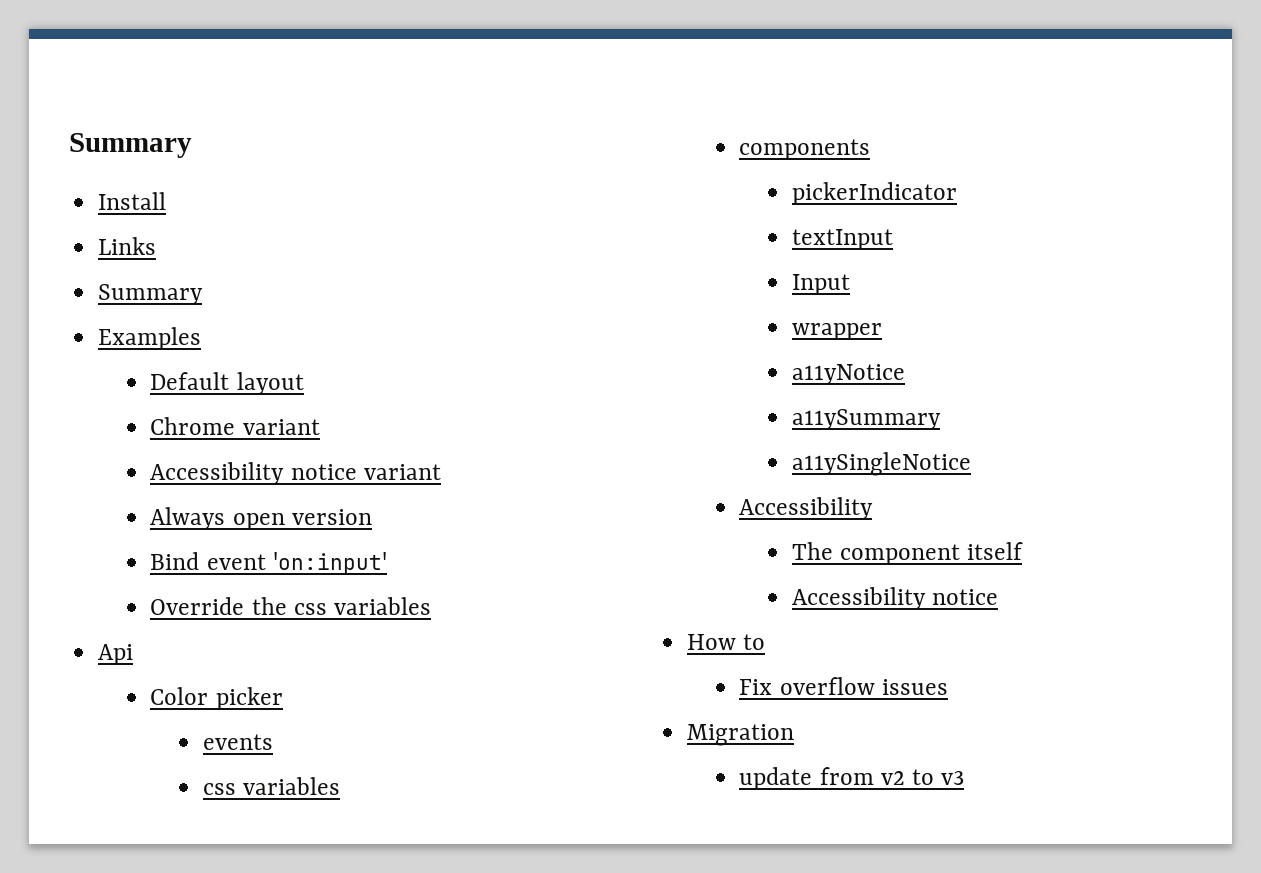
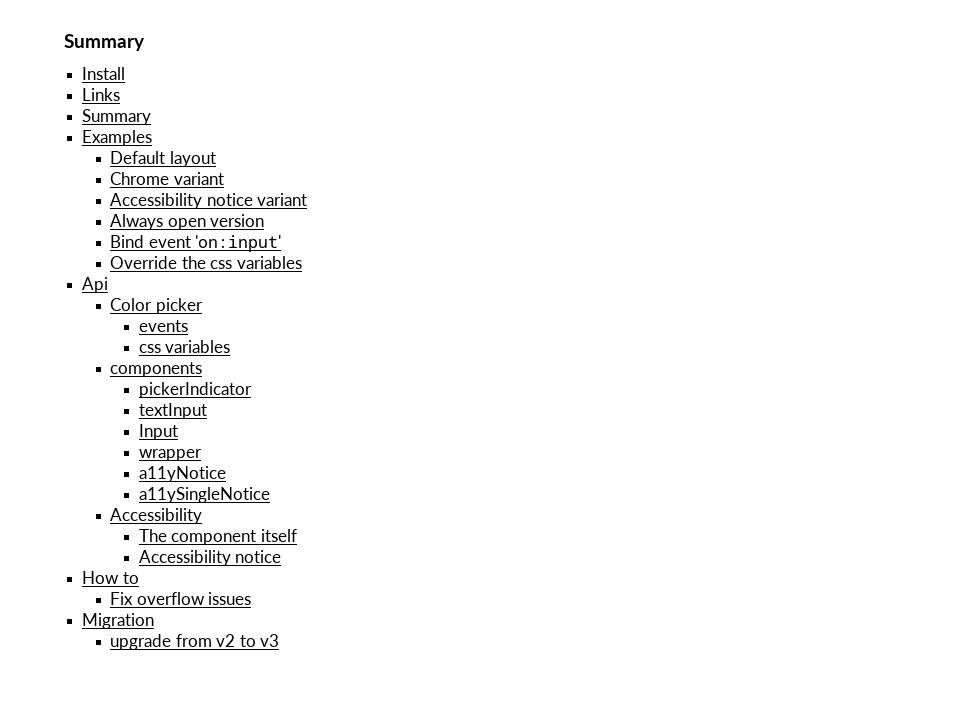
[791,409,941,430] // a11ySummary -> (226, 474) none
[739,767,813,790] update -> [110,634,172,650] upgrade

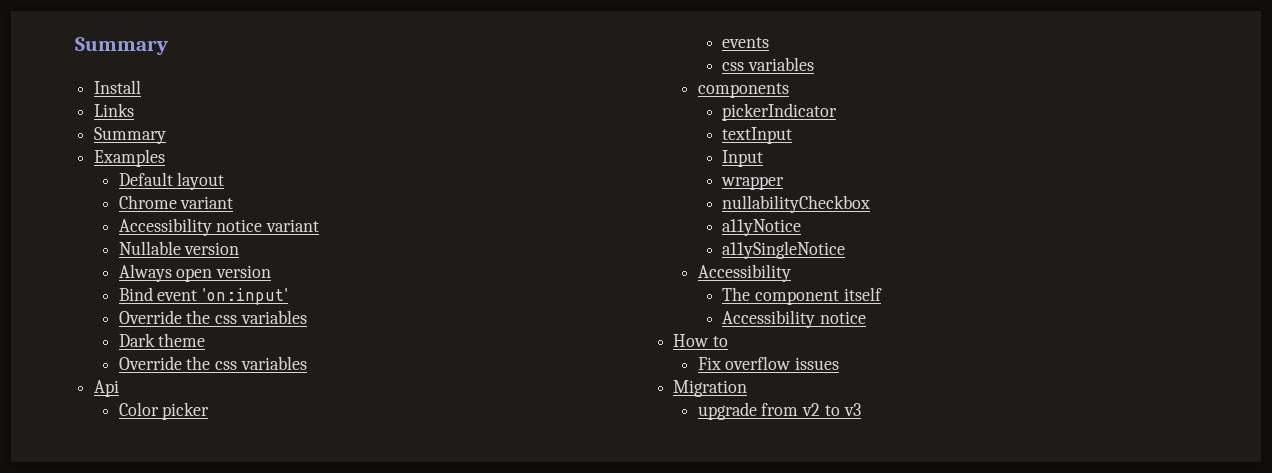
(308, 199) none -> [118,241,240,255] // Nullable version
(302, 262) none -> [118,333,206,347] [118,356,307,370] // Dark theme // Override the css variables
(202, 455) none -> [722,195,871,213] // nullabilityCheckbox

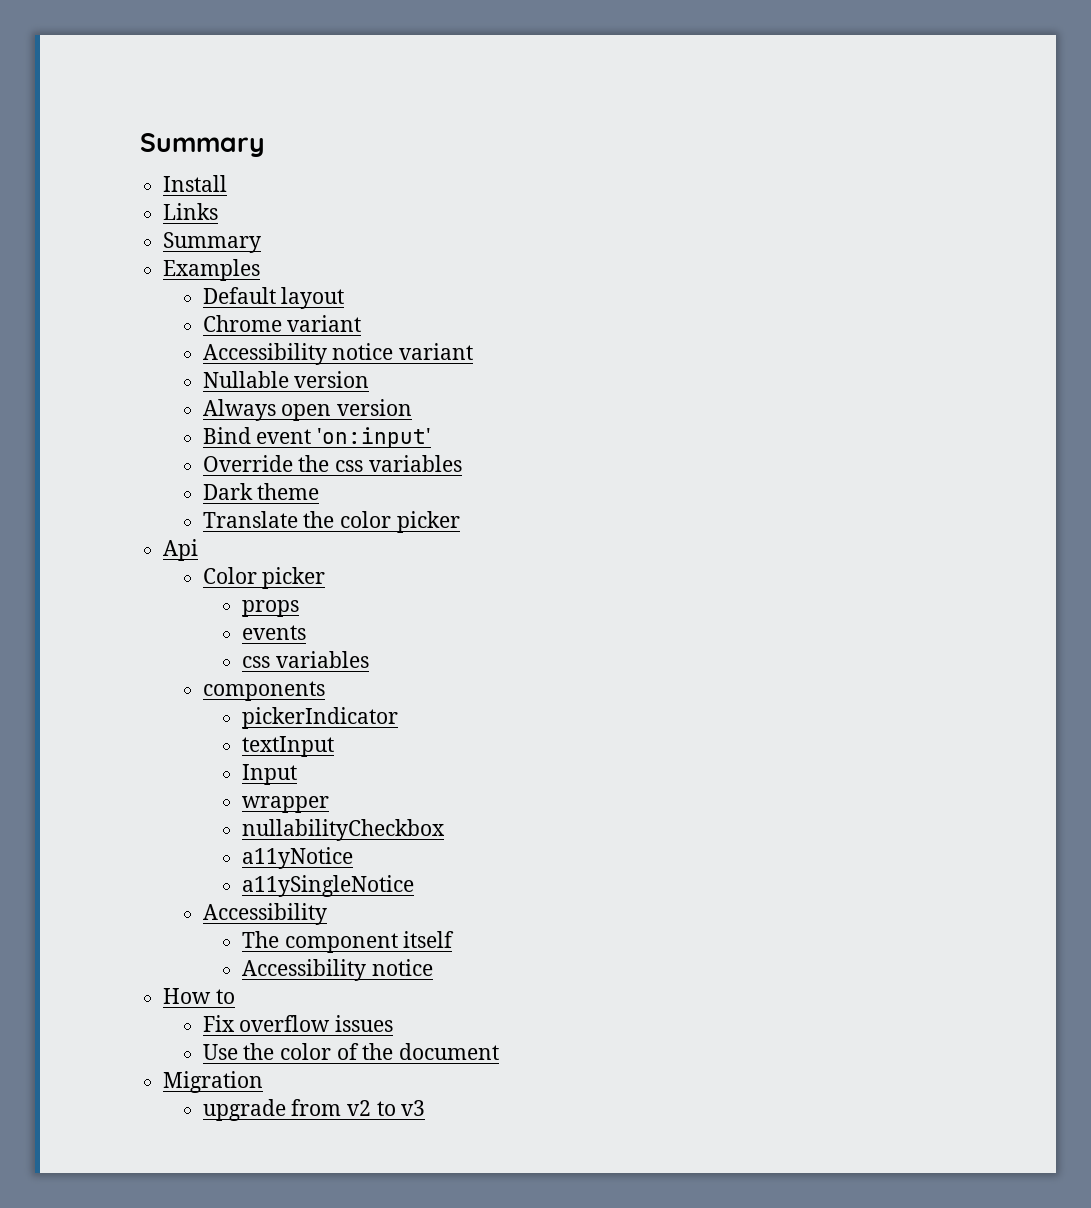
[118,356,307,370] Override the css variables -> [202,511,460,533] Translate the color picker
(210, 411) none -> [241,600,299,617] // props
(840, 363) none -> [202,1043,499,1060] // Use the color of the document

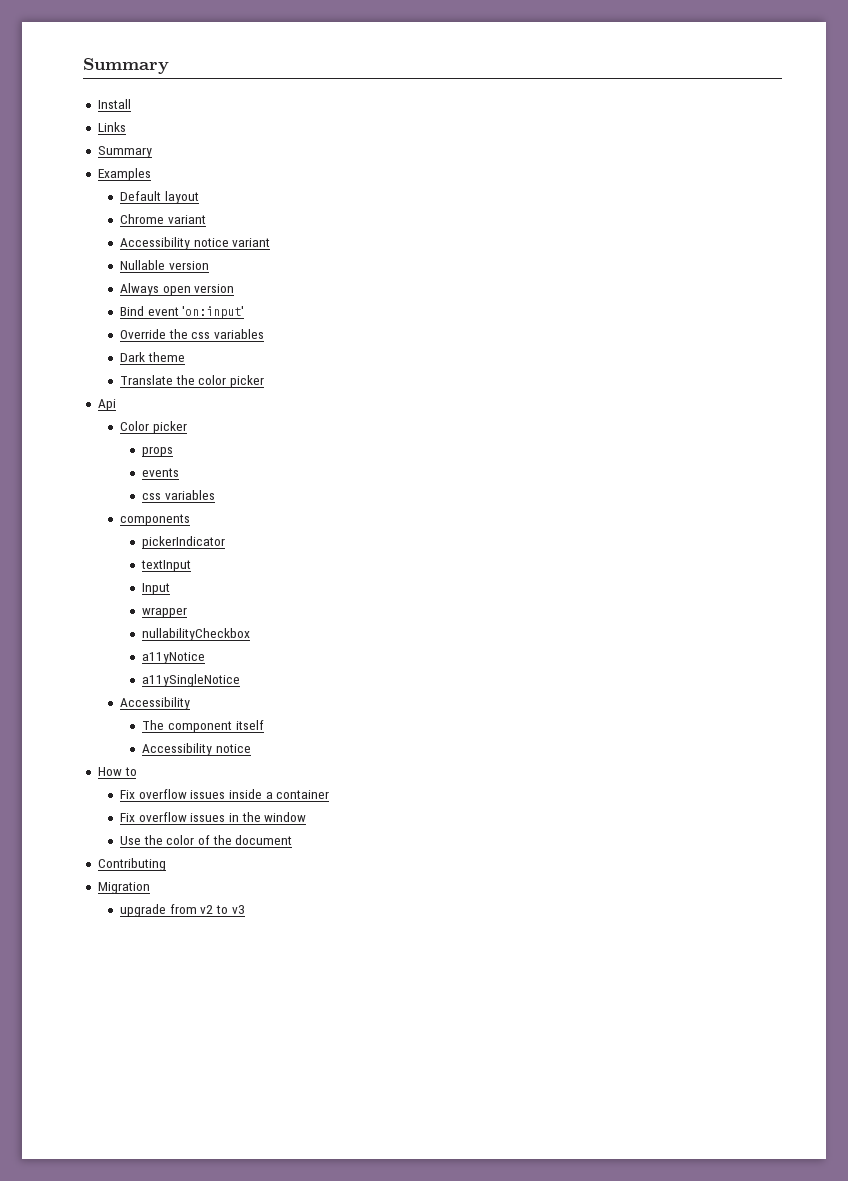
(393, 1023) none -> [229,789,330,799] [120,812,307,822] inside a container // Fix overflow issues in the window
(499, 1051) none -> [97,858,166,871] // Contributing

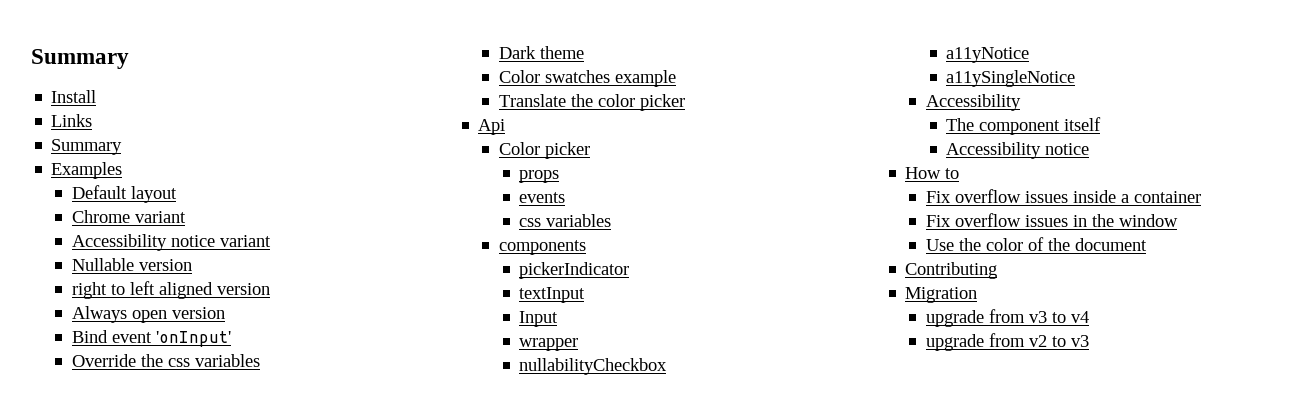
(209, 265) none -> [71,281,270,299] // right to left aligned version
[182,306,245,319] 'on:input' -> [155,331,231,347] 'onInput'
(185, 357) none -> [498,70,676,87] // Color swatches example
(150, 888) none -> [925,309,1089,327] // upgrade from v3 to v4

